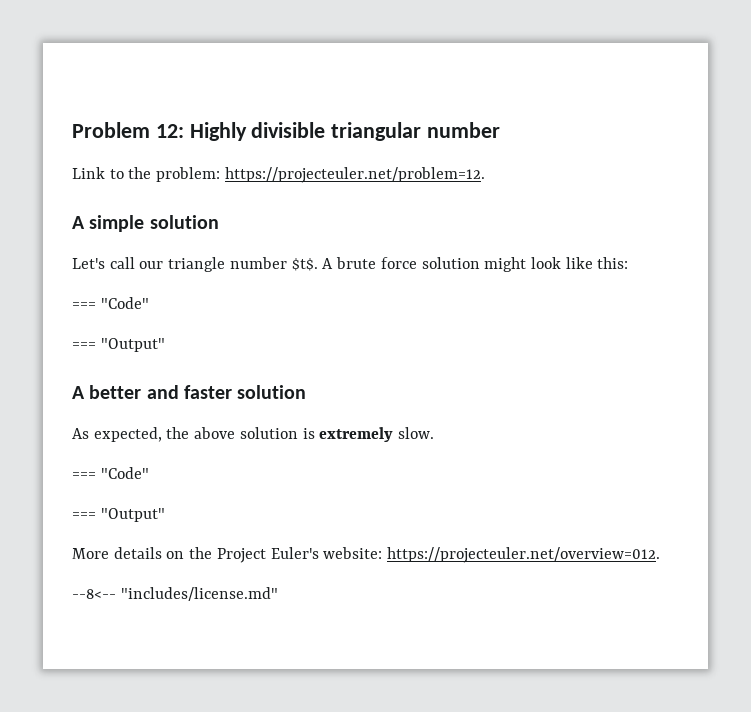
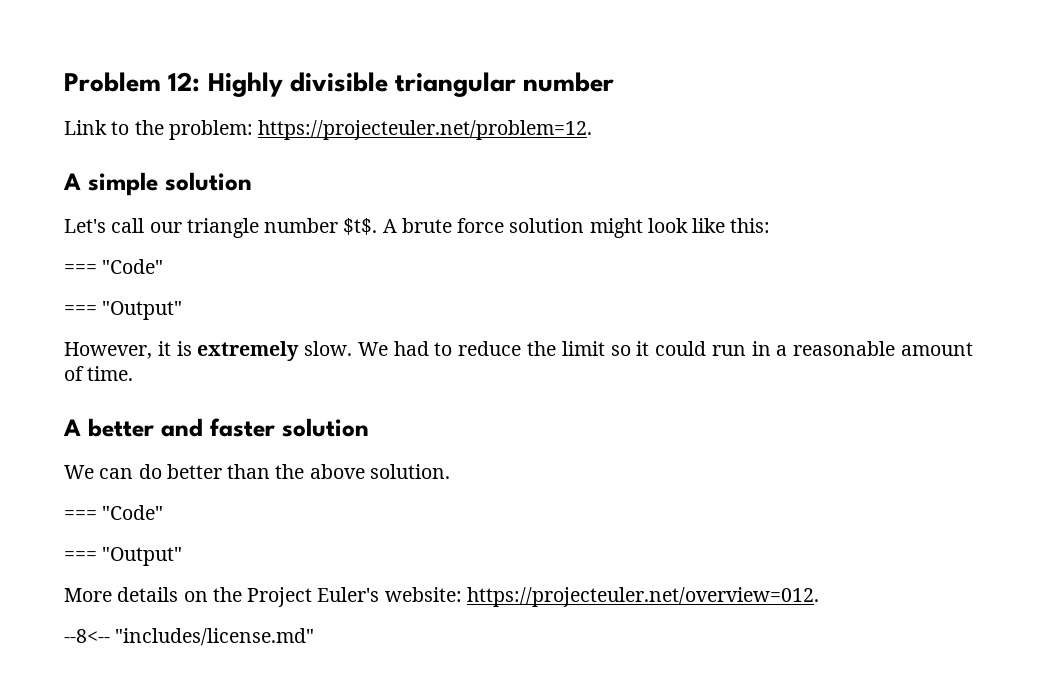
(165, 345) none -> [64,341,974,361] [64,366,134,381] // However, it is extremely slow. We had to reduce the limit so it could run in a reasonable amount of time.
[72,427,435,442] As expected, the above solution is extremely slow. -> [64,464,450,479] We can do better than the above solution.

